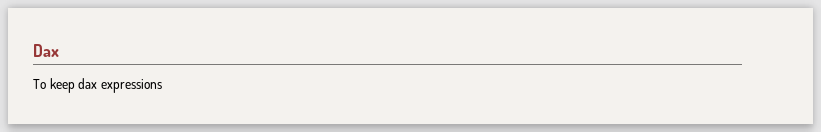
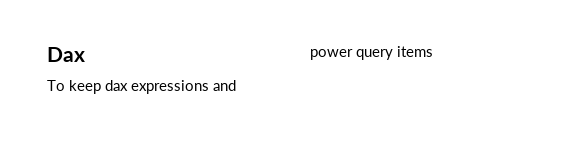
(162, 86) none -> [213,80,236,91] [310,46,433,60] and power query items

